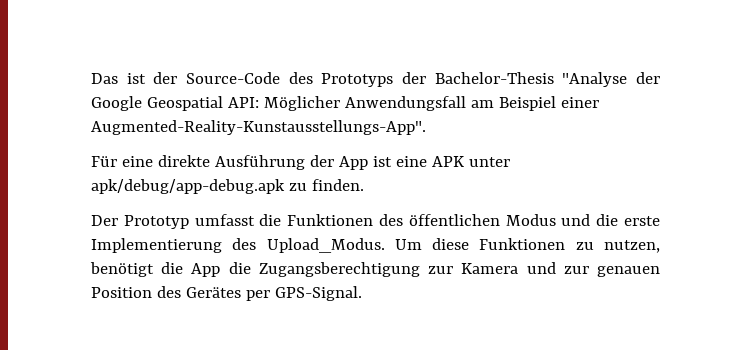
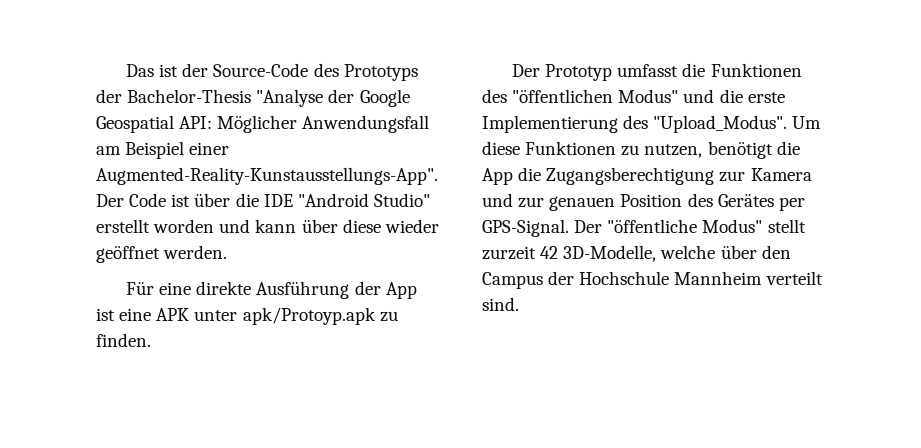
(426, 127) none -> [96,193,430,207] [96,219,439,233] [96,245,228,263] Der Code ist über die IDE "Android Studio" erstellt worden und kann über diese wieder geöffnet werden.
[91,179,285,194] apk/debug/app-debug.apk -> [242,307,376,325] apk/Protoyp.apk
[408,214,556,226] öffentlichen Modus -> [512,89,679,103] "öffentlichen Modus"
[266,238,385,253] Upload_Modus. -> [653,115,788,133] "Upload_Modus".
(362, 293) none -> [574,219,806,233] [482,245,791,262] [482,271,823,289] [482,297,519,311] Der "öffentliche Modus" stellt zurzeit 42 3D-Modelle, welche über den Campus der Hochschule Mannheim verteilt sind.

